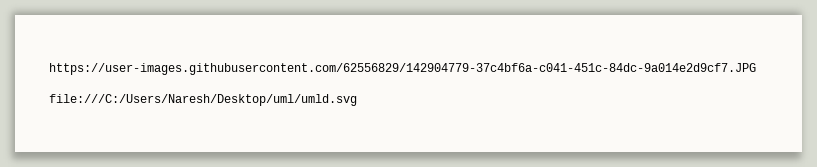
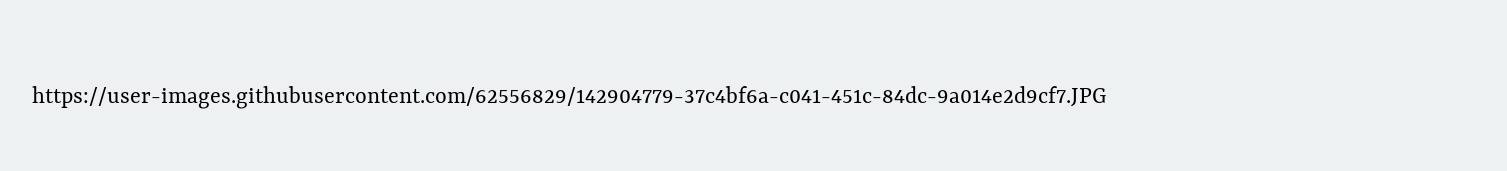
[49,94,357,106] // file:///C:/Users/Naresh/Desktop/uml/umld.svg -> (1106, 97) none

